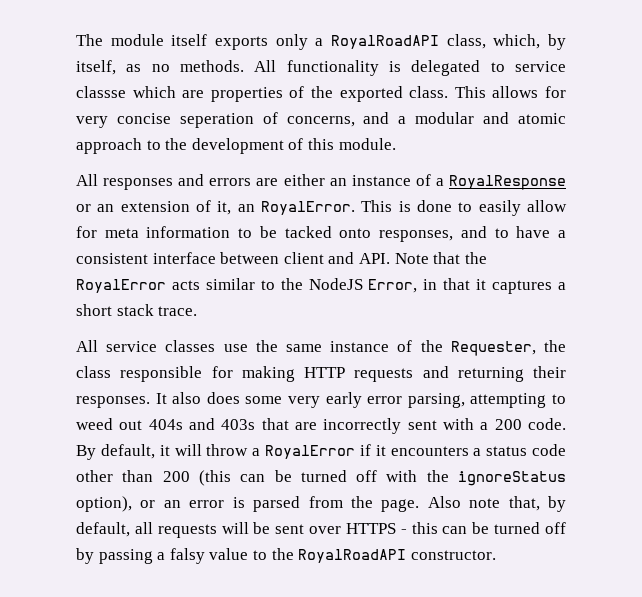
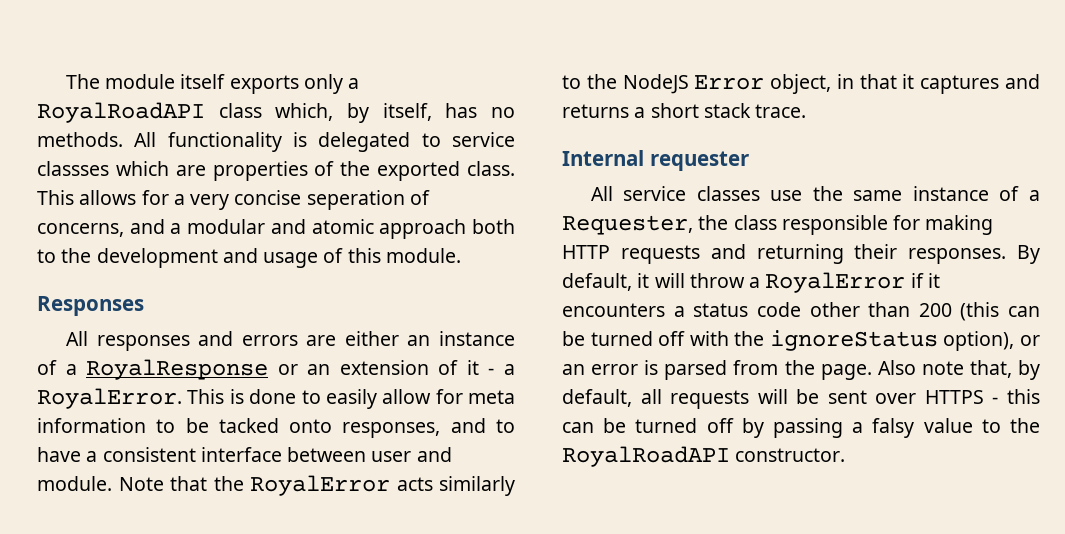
[446,34,486,49] class, -> [218,103,262,118] class
[126,64,142,72] as -> [445,103,478,118] has
[76,86,126,98] classse -> [37,161,109,176] classses
(567, 92) none -> [173,194,185,205] a
(142, 146) none -> [472,219,515,234] both
(284, 146) none -> [222,248,319,268] and usage
(396, 144) none -> [37,296,144,316] // Responses
[217,201,255,215] it, an -> [466,360,515,375] it - a
[283,252,390,264] client and API. -> [371,447,452,462] [37,476,112,491] user and module.
[205,278,255,290] similar -> [439,476,515,496] similarly
[368,279,418,293] Error, -> [694,74,832,94] Error object,
(553, 287) none -> [1005,74,1040,89] [562,104,629,118] and returns
(198, 311) none -> [562,150,749,171] // Internal requester
[420,340,443,352] the -> [1029,190,1040,201] a
[155,392,566,408] [76,418,566,434] It also does some very early error parsing, attempting to weed out 404s and 403s that are incorrectly sent with a 200 code. -> (1007, 256) none

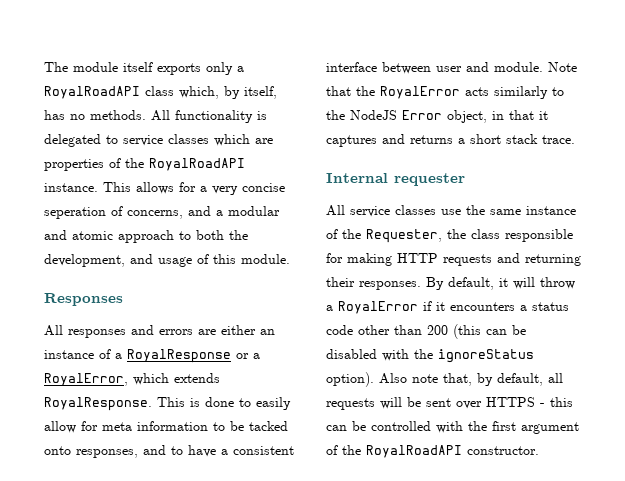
[37,161,109,176] classses -> [168,134,209,144] classes
[377,161,515,181] exported class. -> [149,158,245,171] [44,183,98,192] RoyalRoadAPI instance.
[472,219,515,234] [37,248,218,268] both to the development -> [179,230,248,240] [44,254,125,267] to both the development,
[307,360,515,375] [37,388,182,409] an extension of it - a RoyalError. -> [253,353,260,359] [44,373,220,386] [44,397,152,411] a RoyalError, which extends RoyalResponse.
[1029,190,1040,201] a -> [342,229,361,239] the
[590,331,686,346] turned off -> [326,349,377,359] disabled
[943,331,1040,351] [562,360,872,380] option), or an error is parsed from the page. -> [326,372,374,387] option).
[635,418,1001,438] turned off by passing a falsy value to -> [371,421,579,434] [326,445,338,455] controlled with the first argument of

